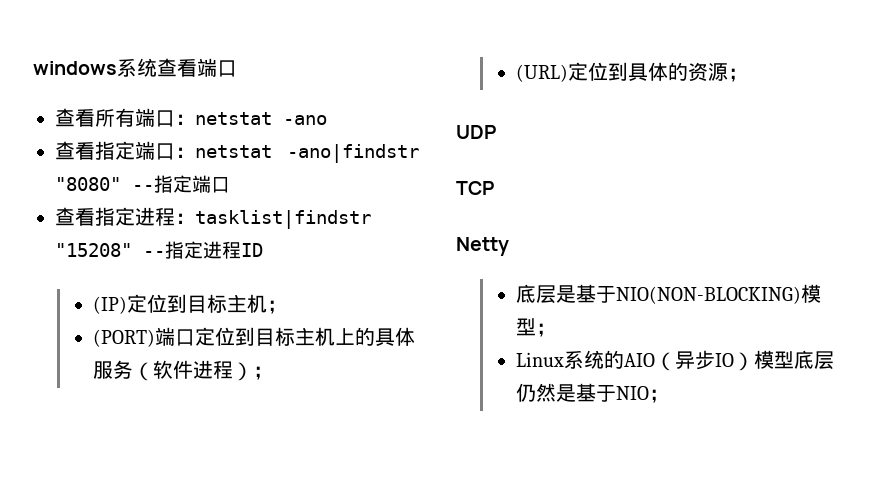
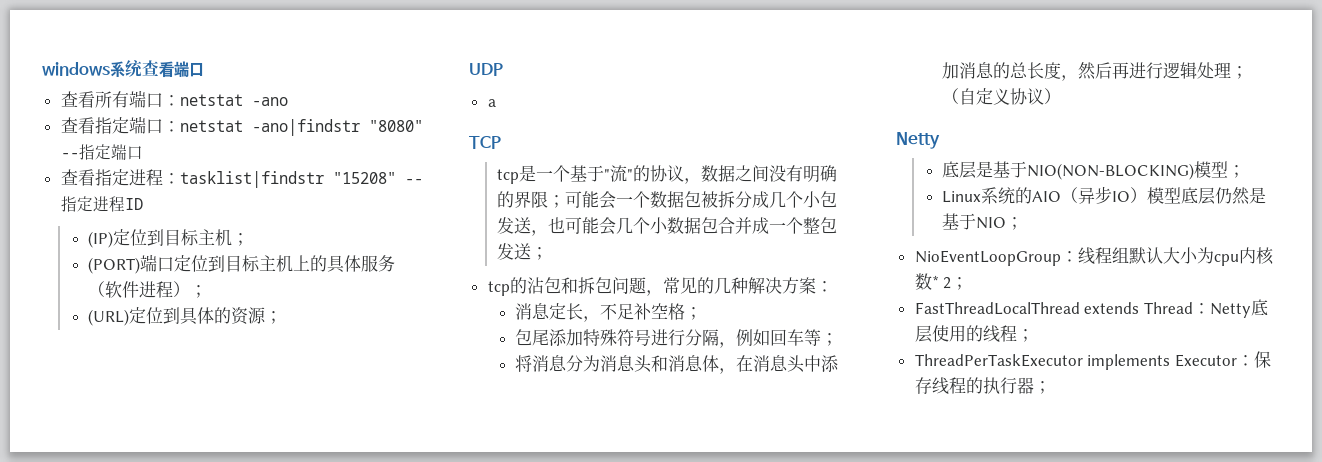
(496, 132) none -> [487,99,496,107] // a
(494, 188) none -> [496,165,837,184] [496,191,837,209] [496,217,837,236] [496,243,548,260] [487,277,833,296] [515,303,703,322] [515,329,839,348] [515,355,840,374] [942,62,1249,81] [942,88,1062,105] // tcp是一个基于"流"的协议，数据之间没有明确的界限；可能会一个数据包被拆分成几个小包发送，也可能会几个小数据包合并成一个整包发送； // tcp的沾包和拆包问题，常见的几种解决方案： // 消息定长，不足补空格； // 包尾添加特殊符号进行分隔，例如回车等； // 将消息分为消息头和消息体，在消息头中添加消息的总长度，然后再进行逻辑处理；（自定义协议）
(670, 396) none -> [914,247,1274,266] [914,273,969,290] [914,299,1268,318] [914,325,1034,343] [914,351,1271,370] [914,377,1051,395] // NioEventLoopGroup：线程组默认大小为cpu内核数* 2； // FastThreadLocalThread extends Thread：Netty底层使用的线程； // ThreadPerTaskExecutor implements Executor：保存线程的执行器；

